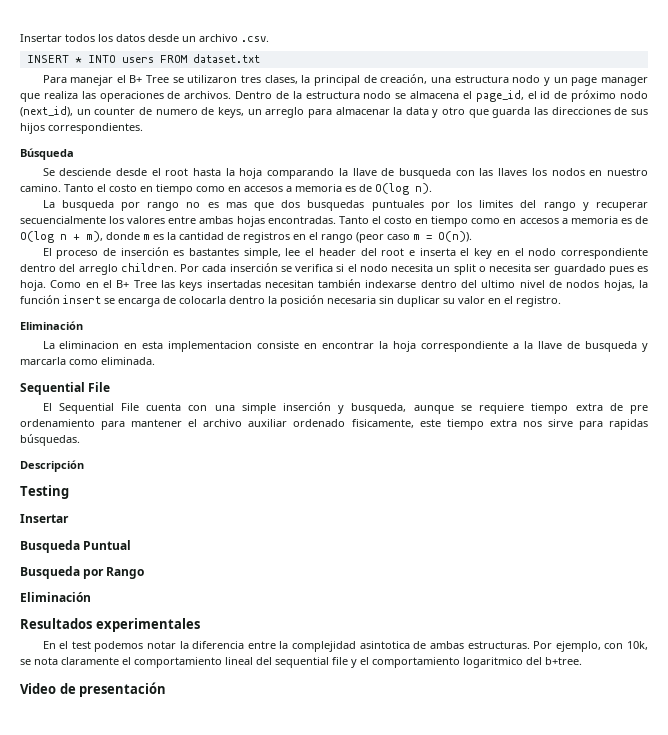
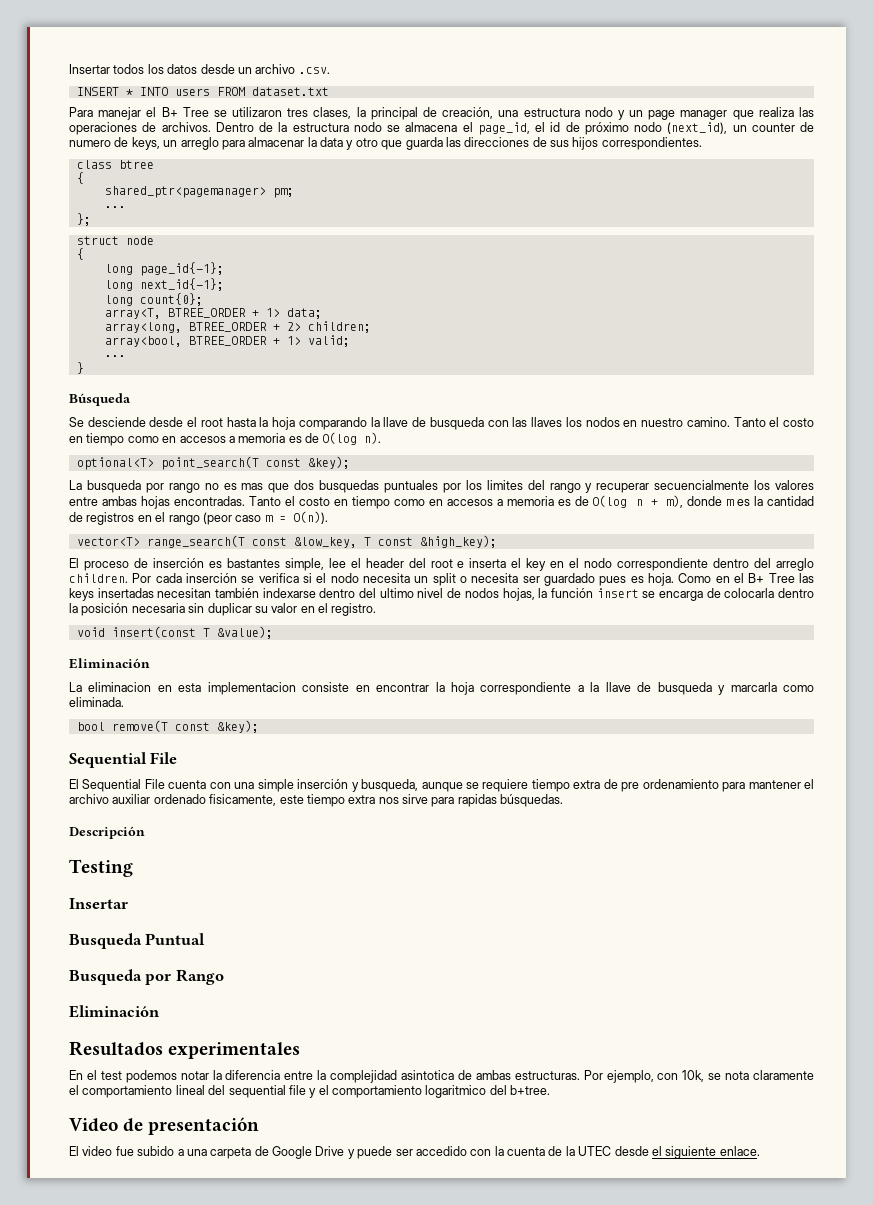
(143, 128) none -> [76,160,154,169] [76,172,84,184] [104,186,294,198] [104,206,126,208] [76,213,91,226] [76,236,154,245] [76,248,84,260] [104,262,224,276] [104,278,224,291] [104,293,203,306] [104,308,322,319] [104,321,371,333] [104,335,350,347] [104,355,126,357] [76,362,84,374] // class btree // { // shared_ptr<pagemanager> pm; // ... // }; // struct node // { // long page_id{-1}; // long next_id{-1}; // long count{0}; // array<T, BTREE_ORDER + 1> data; // array<long, BTREE_ORDER + 2> children; // array<bool, BTREE_ORDER + 1> valid; // ... // }
(432, 188) none -> [76,456,350,470] // optional<T> point_search(T const &key);
(472, 236) none -> [76,535,497,548] // vector<T> range_search(T const &low_key, T const &high_key);
(561, 301) none -> [76,626,273,639] // void insert(const T &value);
(155, 361) none -> [76,720,259,733] // bool remove(T const &key);
(167, 689) none -> [69,1146,760,1159] // El video fue subido a una carpeta de Google Drive y puede ser accedido con la cuenta de la UTEC desde el siguiente enlace.

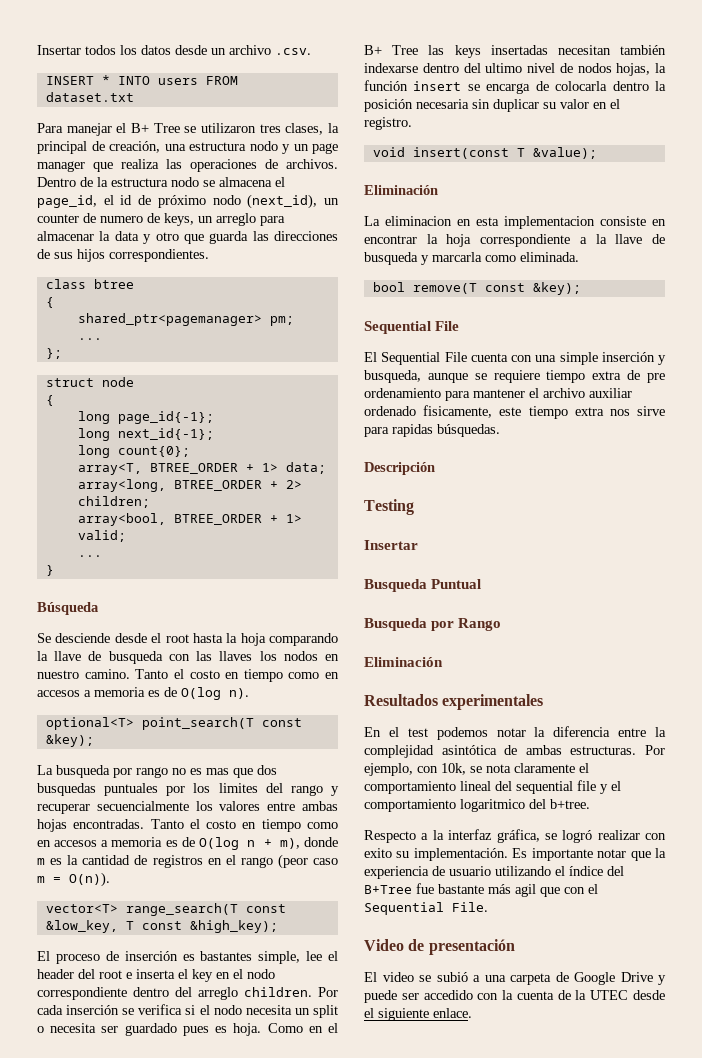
[401,1070,454,1080] asintotica -> [441,745,497,755] asintótica
(551, 1090) none -> [364,829,666,843] [364,848,666,861] [364,866,624,879] [364,883,598,897] [364,902,488,915] // Respecto a la interfaz gráfica, se logró realizar con exito su implementación. Es importante notar que la experiencia de usuario utilizando el índice del B+Tree fue bastante más agil que con el Sequential File.
[115,1146,175,1156] fue subido -> [419,972,468,982] se subió

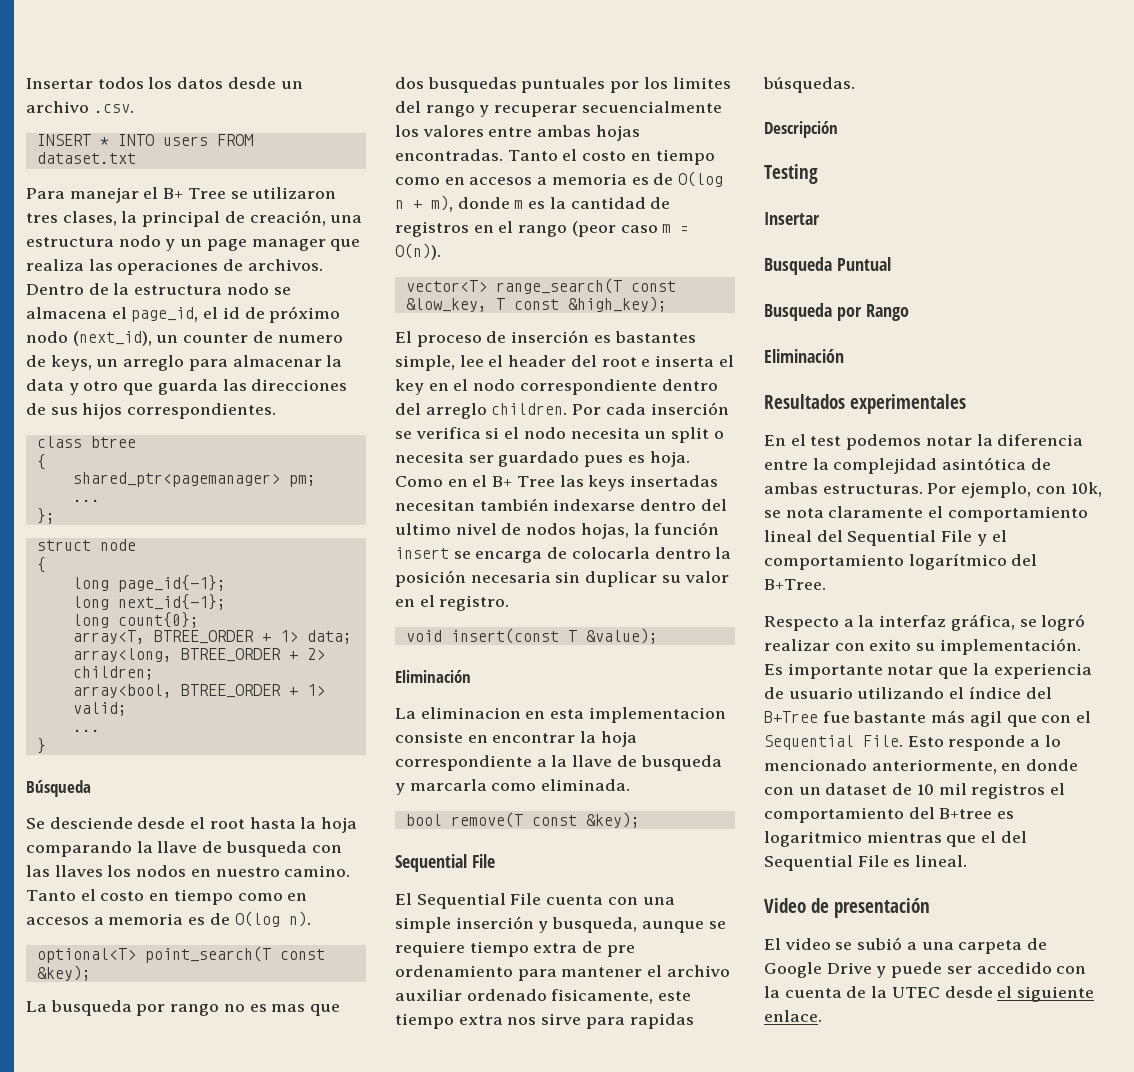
[516,780,596,794] sequential file -> [847,530,973,546] Sequential File
[460,799,590,812] logaritmico del b+tree. -> [908,553,1038,570] [764,579,826,590] logarítmico del B+Tree.
(488, 907) none -> [907,735,1061,751] [764,759,1079,774] [764,783,1066,799] [764,807,1015,823] [764,831,1027,847] [764,855,968,871] Esto responde a lo mencionado anteriormente, en donde con un dataset de 10 mil registros el comportamiento del B+tree es logaritmico mientras que el del Sequential File es lineal.

